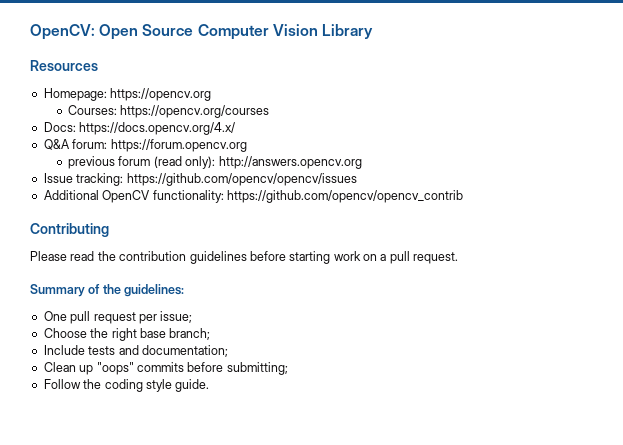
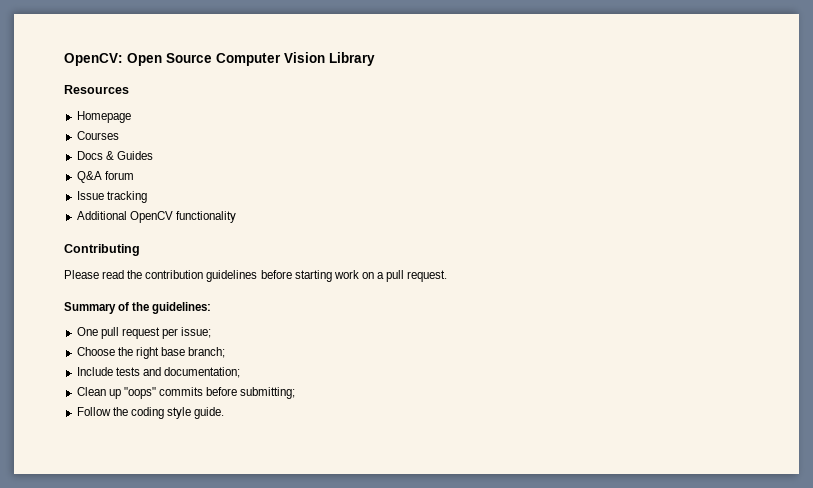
[43,88,212,101] [67,105,270,118] [43,122,236,135] [43,139,247,152] [67,156,362,169] Homepage: https://opencv.org // Courses: https://opencv.org/courses // Docs: https://docs.opencv.org/4.x/ // Q&A forum: https://forum.opencv.org // previous forum (read only): http://answers.opencv.org -> [76,111,131,123] [76,131,119,140] [76,151,153,160] [76,171,134,183] Homepage // Courses // Docs & Guides // Q&A forum
[76,173,357,186] tracking: https://github.com/opencv/opencv/issues -> [106,191,147,203] tracking
[152,190,463,203] functionality: https://github.com/opencv/opencv_contrib -> [175,211,236,223] functionality

